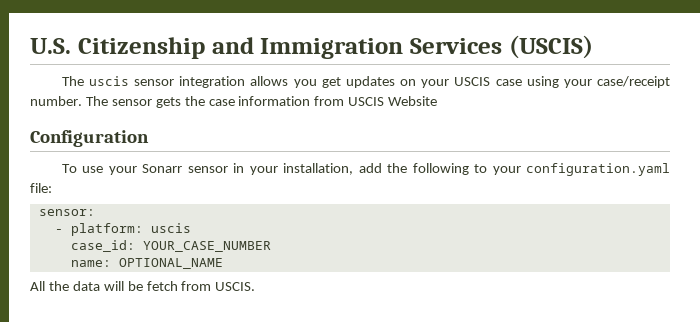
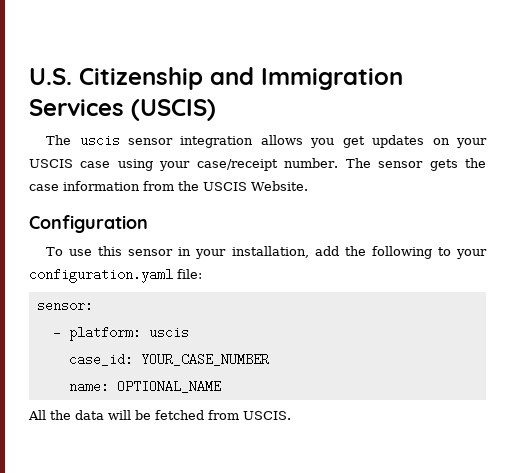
[348,96,438,106] USCIS Website -> [178,181,308,191] the USCIS Website.
[108,164,183,175] your Sonarr -> [98,246,123,256] this
[146,281,178,291] fetch -> [155,410,204,420] fetched

